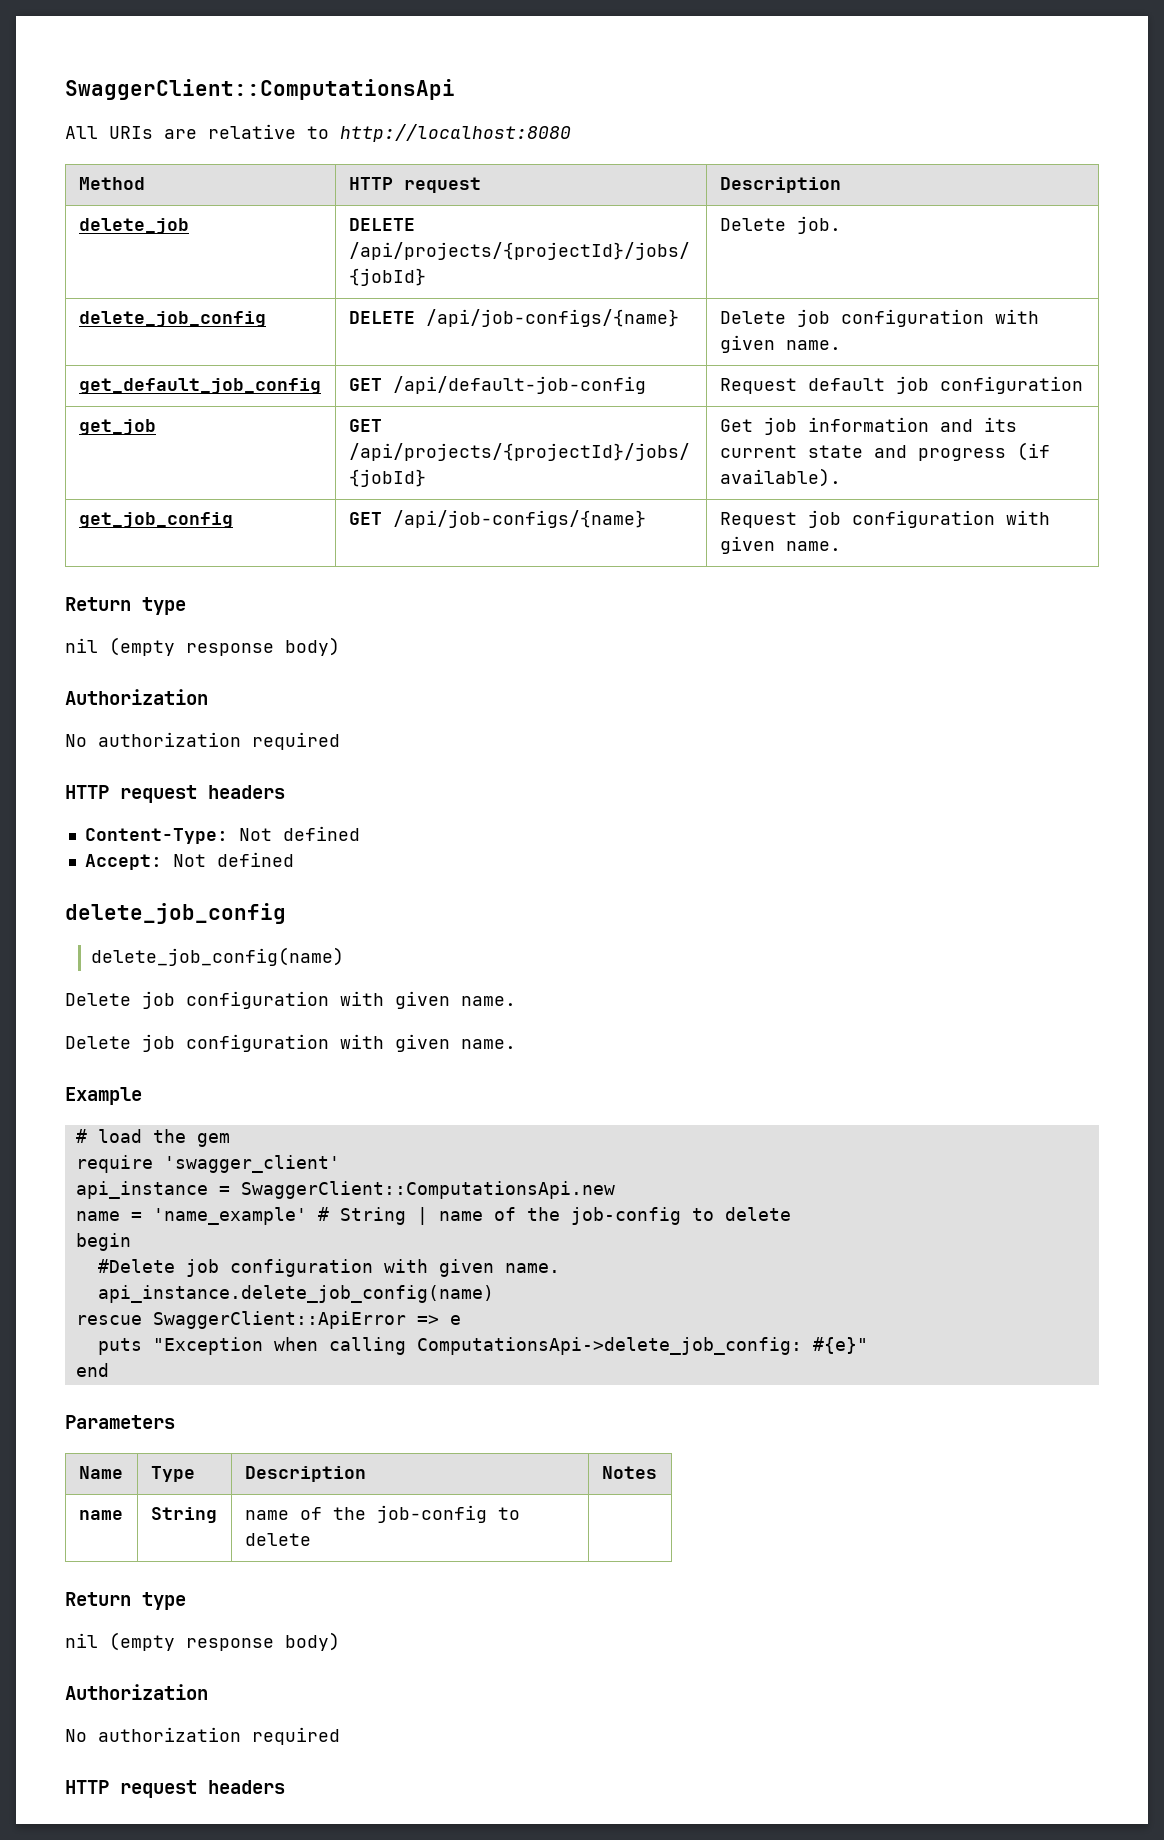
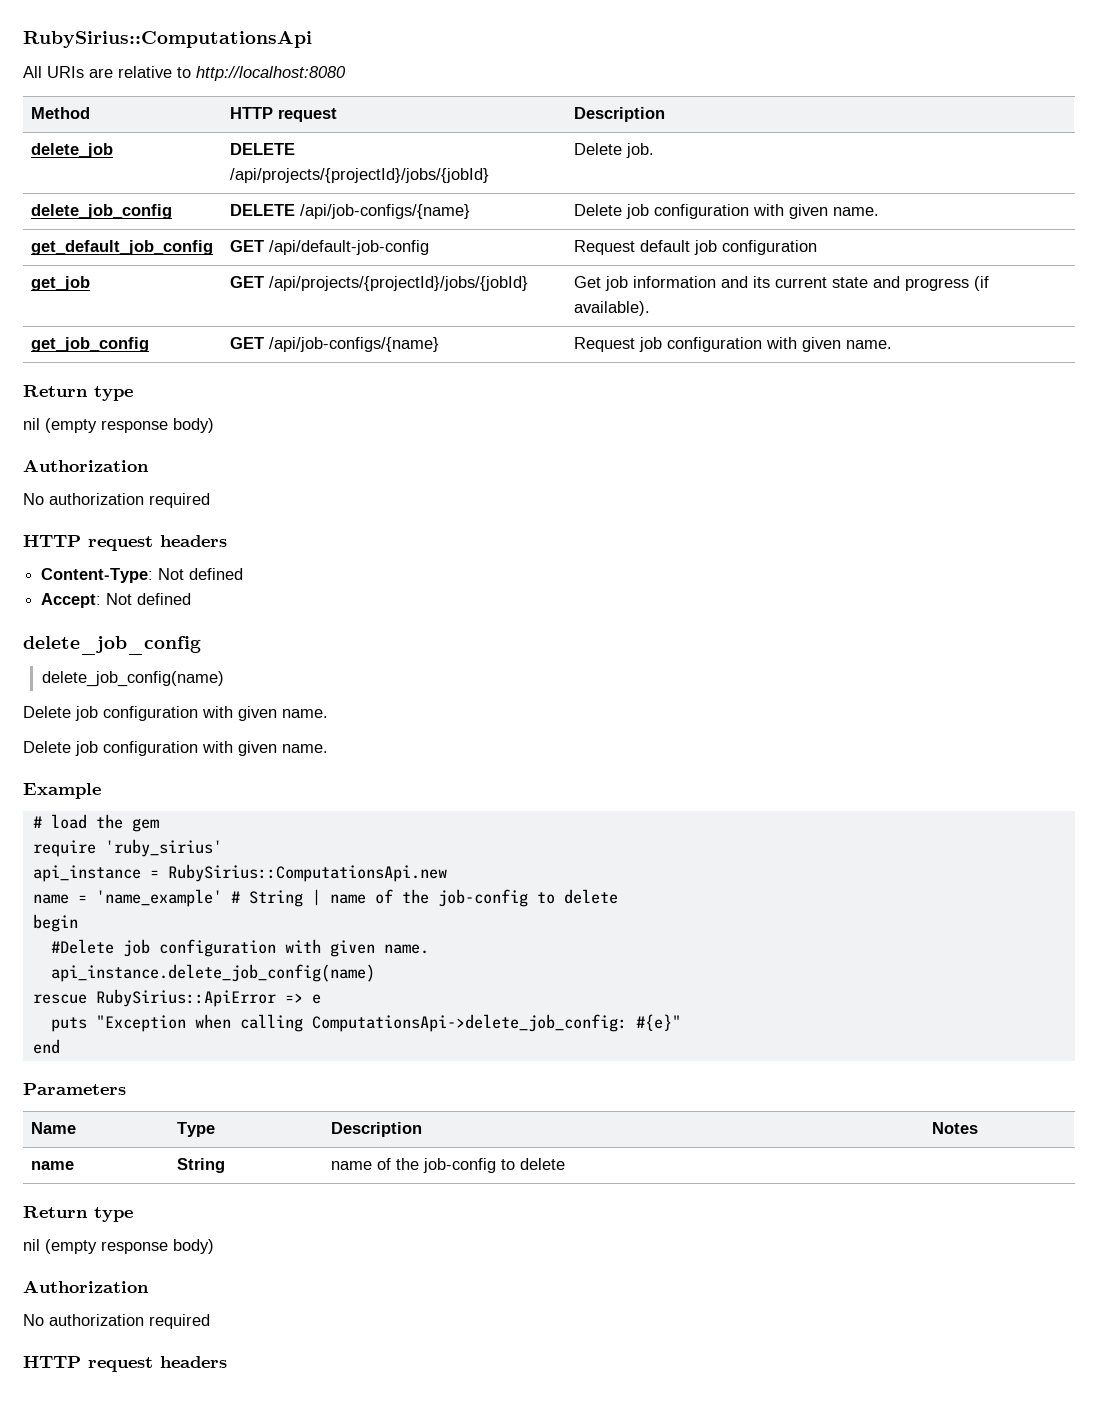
[65,79,455,100] SwaggerClient::ComputationsApi -> [23,31,312,48] RubySirius::ComputationsApi
[163,1155,340,1173] 'swagger_client' -> [104,839,222,857] 'ruby_sirius'
[240,1181,615,1199] SwaggerClient::ComputationsApi.new -> [167,864,447,882] RubySirius::ComputationsApi.new
[152,1311,406,1329] SwaggerClient::ApiError -> [95,989,276,1007] RubySirius::ApiError

